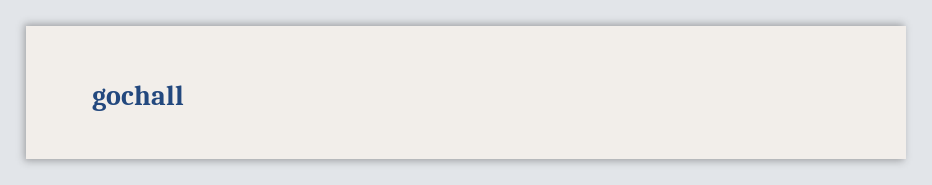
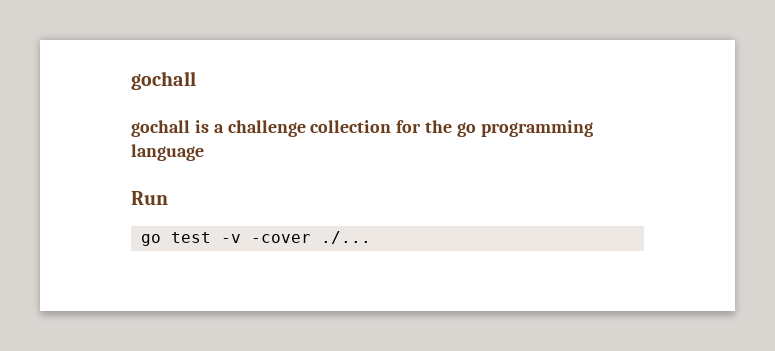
[92,85,184,111] gochall -> [131,71,196,90] [131,120,593,137] [131,144,204,161] [131,191,168,205] [141,231,372,246] gochall // gochall is a challenge collection for the go programming language // Run // go test -v -cover ./...

